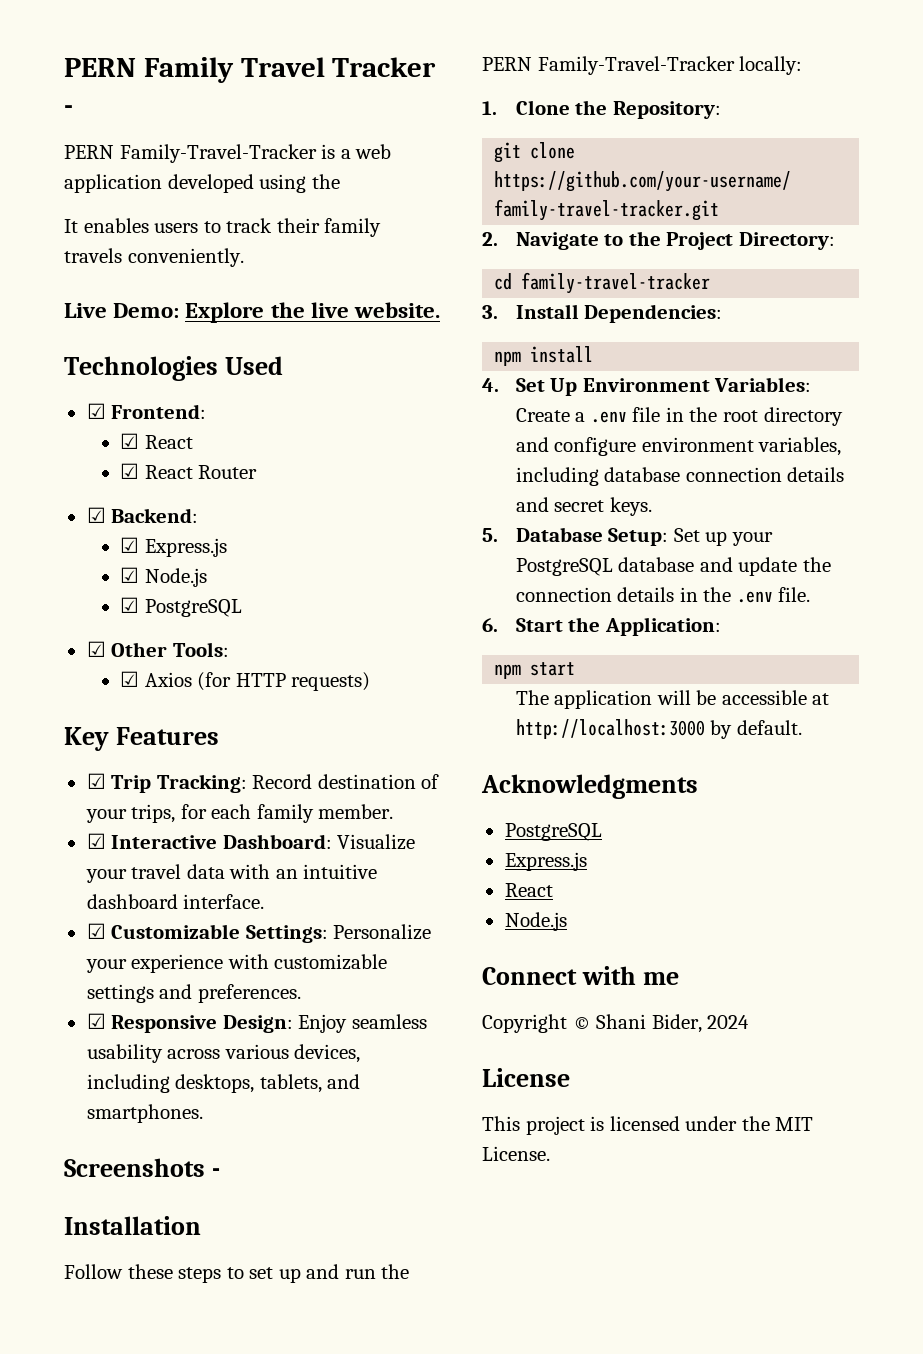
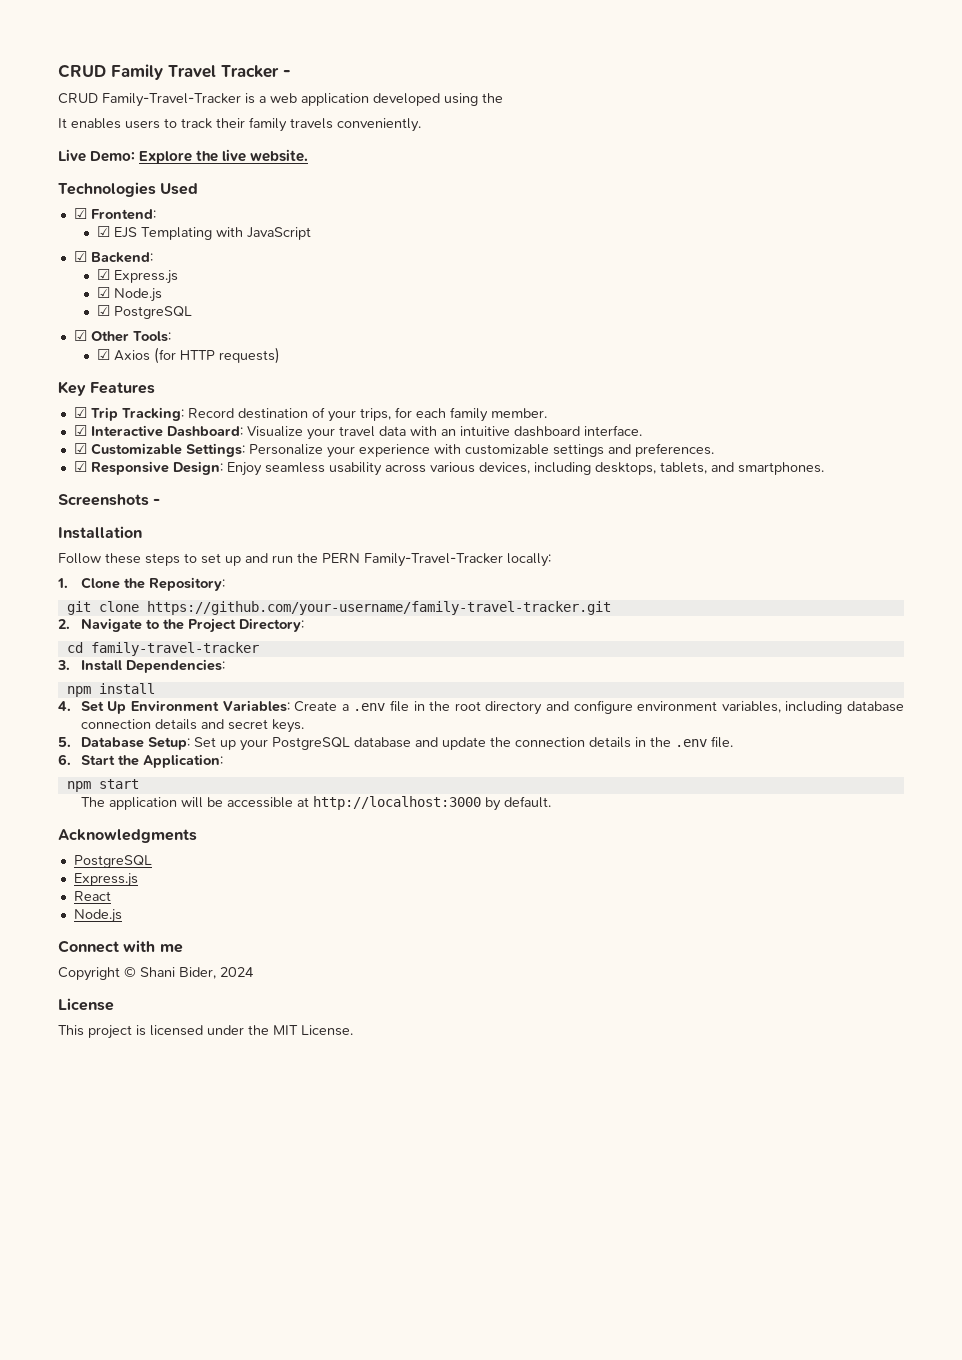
[64,58,136,77] PERN -> [58,64,106,78] CRUD
[64,145,114,159] PERN -> [58,93,98,104] CRUD
[144,435,193,449] [120,463,258,479] React // ☑ React Router -> [113,227,311,240] EJS Templating with JavaScript

